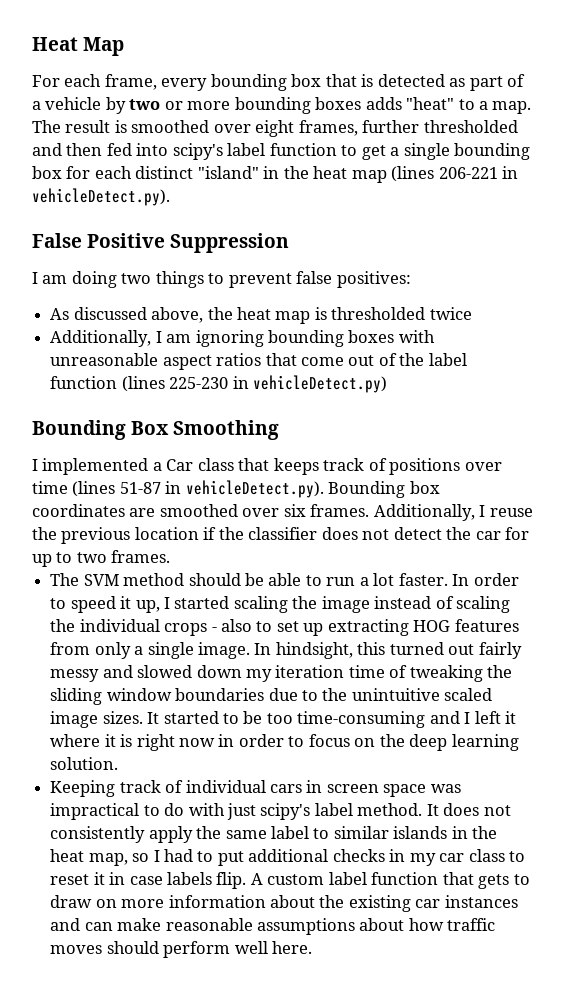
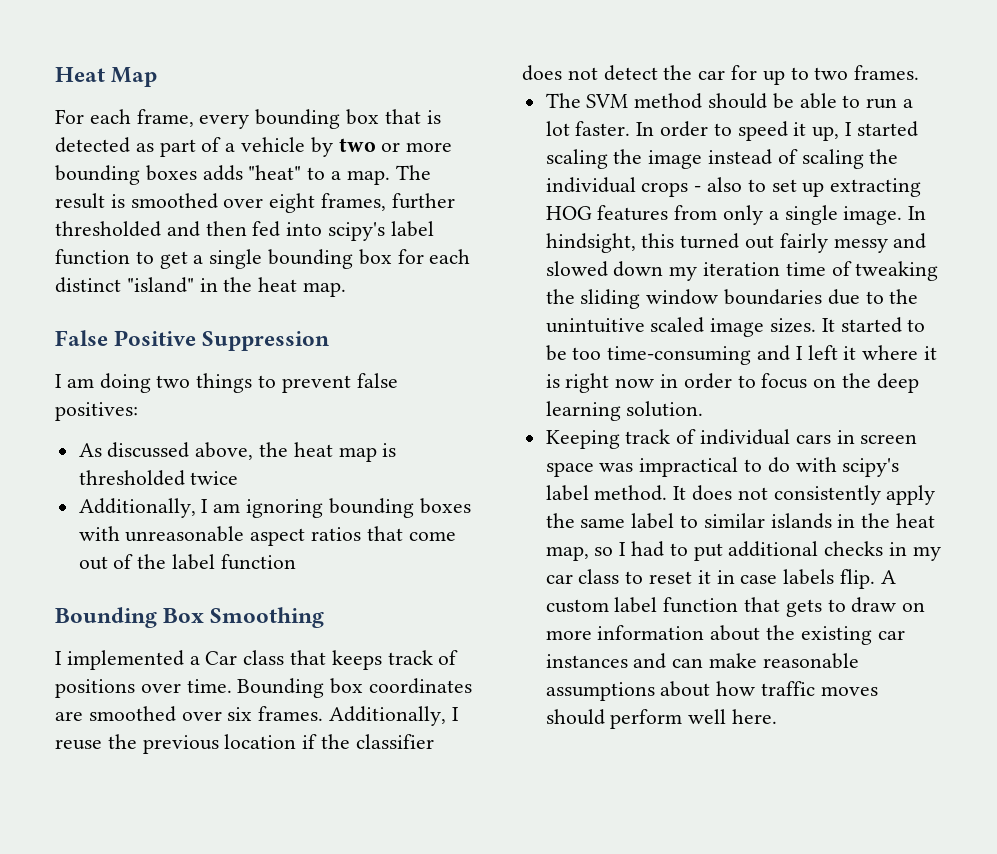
[351,166,519,183] [32,188,170,206] map (lines 206-221 in vehicleDetect.py). -> [303,282,347,297] map.
[121,375,387,393] (lines 225-230 in vehicleDetect.py) -> (296, 562) none
[32,480,324,498] time (lines 51-87 in vehicleDetect.py). -> [186,679,232,693] time.
[226,803,256,820] just -> (837, 464) none

